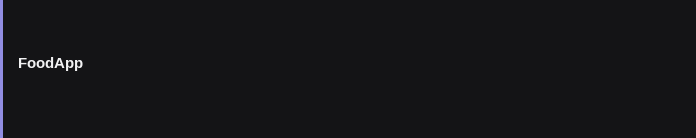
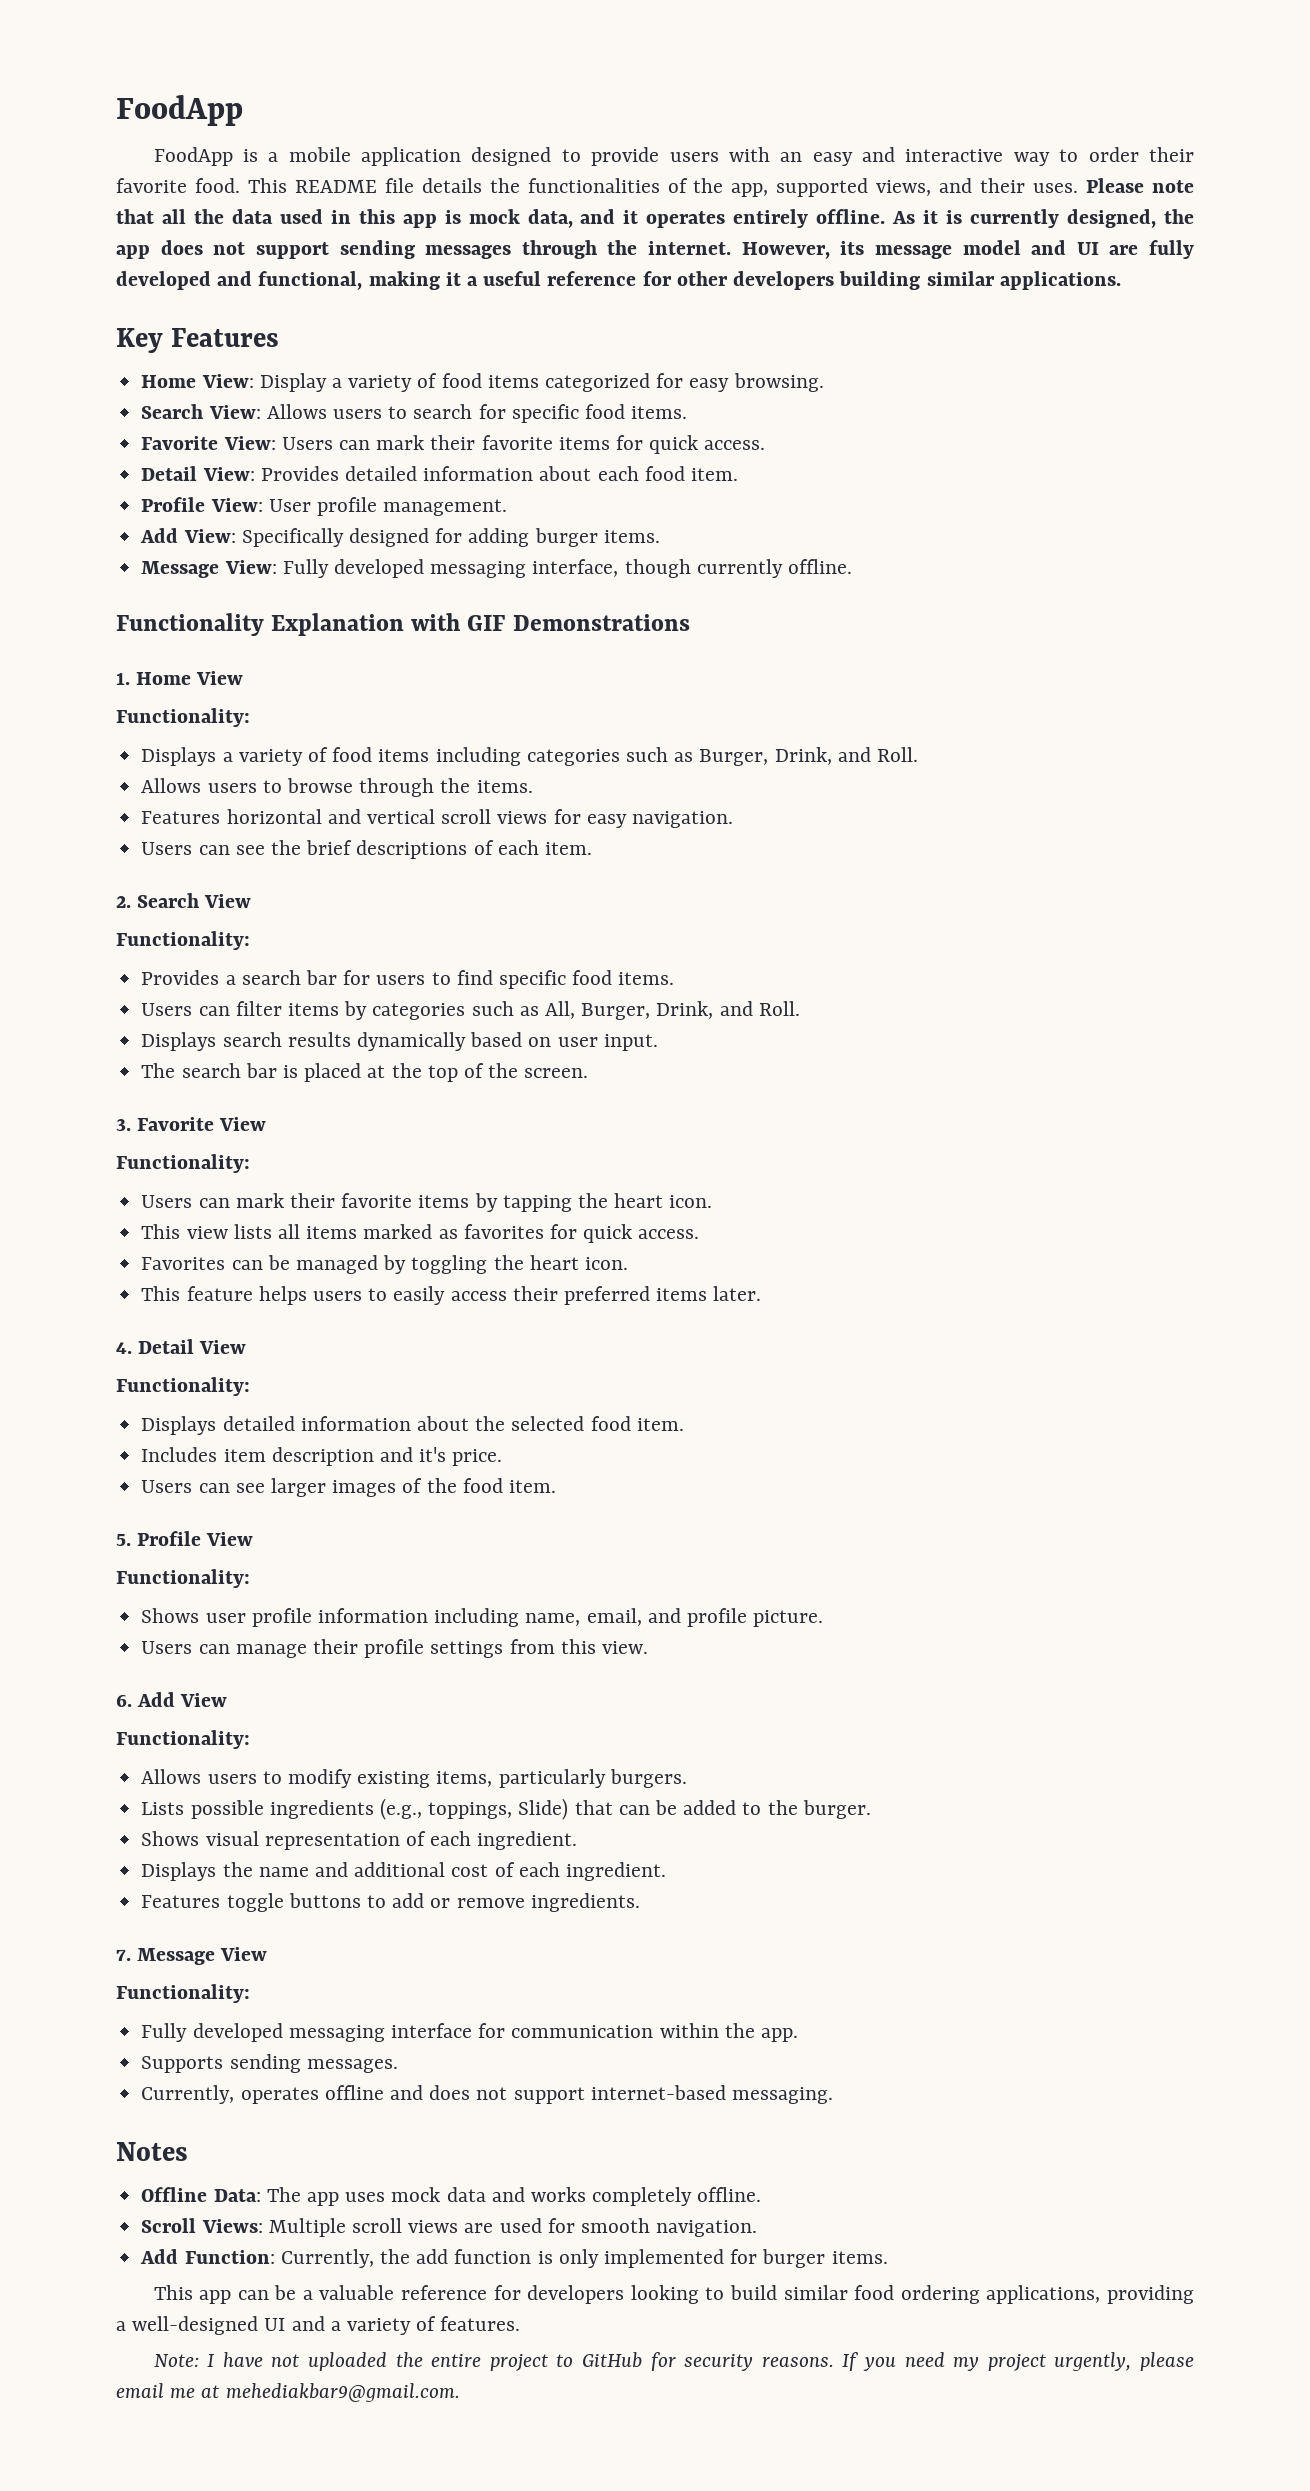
[18,57,83,71] FoodApp -> [116,95,243,126] [153,147,1194,166] [116,178,1194,197] [116,209,1195,228] [116,240,1194,259] [116,271,1121,290] [116,328,280,353] [141,373,824,392] [141,404,688,423] [141,435,766,454] [141,466,738,481] [141,497,508,516] [140,528,660,547] [141,559,852,578] [116,613,690,636] [116,671,244,685] [116,708,250,727] [141,747,919,766] [141,778,533,797] [141,809,733,828] [141,840,592,859] [116,893,252,908] [116,931,250,950] [141,970,675,989] [141,1001,800,1020] [141,1032,658,1051] [141,1063,589,1082] [116,1117,267,1131] [116,1154,250,1173] [141,1193,713,1212] [141,1224,700,1243] [141,1255,628,1274] [141,1286,762,1305] [116,1339,247,1354] [116,1377,250,1396] [141,1416,684,1435] [141,1447,503,1466] [141,1478,556,1497] [116,1531,254,1546] [116,1569,250,1588] [141,1608,824,1627] [141,1639,648,1658] [116,1692,228,1707] [116,1730,250,1749] [141,1769,687,1788] [141,1798,871,1820] [141,1831,578,1850] [141,1862,666,1881] [141,1893,640,1912] [116,1947,268,1965] [116,1984,250,2003] [141,2023,798,2042] [141,2054,398,2073] [141,2085,833,2104] [116,2142,188,2161] [141,2187,762,2206] [141,2218,758,2237] [140,2249,888,2268] [153,2285,1194,2304] [116,2316,521,2335] [153,2352,1194,2371] [116,2383,460,2402] FoodApp // FoodApp is a mobile application designed to provide users with an easy and interactive way to order their favorite food. This README file details the functionalities of the app, supported views, and their uses. Please note that all the data used in this app is mock data, and it operates entirely offline. As it is currently designed, the app does not support sending messages through the internet. However, its message model and UI are fully developed and functional, making it a useful reference for other developers building similar applications. // Key Features // Home View: Display a variety of food items categorized for easy browsing. // Search View: Allows users to search for specific food items. // Favorite View: Users can mark their favorite items for quick access. // Detail View: Provides detailed information about each food item. // Profile View: User profile management. // Add View: Specifically designed for adding burger items. // Message View: Fully developed messaging interface, though currently offline. // Functionality Explanation with GIF Demonstrations // 1. Home View // Functionality: // Displays a variety of food items including categories such as Burger, Drink, and Roll. // Allows users to browse through the items. // Features horizontal and vertical scroll views for easy navigation. // Users can see the brief descriptions of each item. // 2. Search View // Functionality: // Provides a search bar for users to find specific food items. // Users can filter items by categories such as All, Burger, Drink, and Roll. // Displays search results dynamically based on user input. // The search bar is placed at the top of the screen. // 3. Favorite View // Functionality: // Users can mark their favorite items by tapping the heart icon. // This view lists all items marked as favorites for quick access. // Favorites can be managed by toggling the heart icon. // This feature helps users to easily access their preferred items later. // 4. Detail View // Functionality: // Displays detailed information about the selected food item. // Includes item description and it's price. // Users can see larger images of the food item. // 5. Profile View // Functionality: // Shows user profile information including name, email, and profile picture. // Users can manage their profile settings from this view. // 6. Add View // Functionality: // Allows users to modify existing items, particularly burgers. // Lists possible ingredients (e.g., toppings, Slide) that can be added to the burger. // Shows visual representation of each ingredient. // Displays the name and additional cost of each ingredient. // Features toggle buttons to add or remove ingredients. // 7. Message View // Functionality: // Fully developed messaging interface for communication within the app. // Supports sending messages. // Currently, operates offline and does not support internet-based messaging. // Notes // Offline Data: The app uses mock data and works completely offline. // Scroll Views: Multiple scroll views are used for smooth navigation. // Add Function: Currently, the add function is only implemented for burger items. // This app can be a valuable reference for developers looking to build similar food ordering applications, providing a well-designed UI and a variety of features. // Note: I have not uploaded the entire project to GitHub for security reasons. If you need my project urgently, please email me at mehediakbar9@gmail.com.

